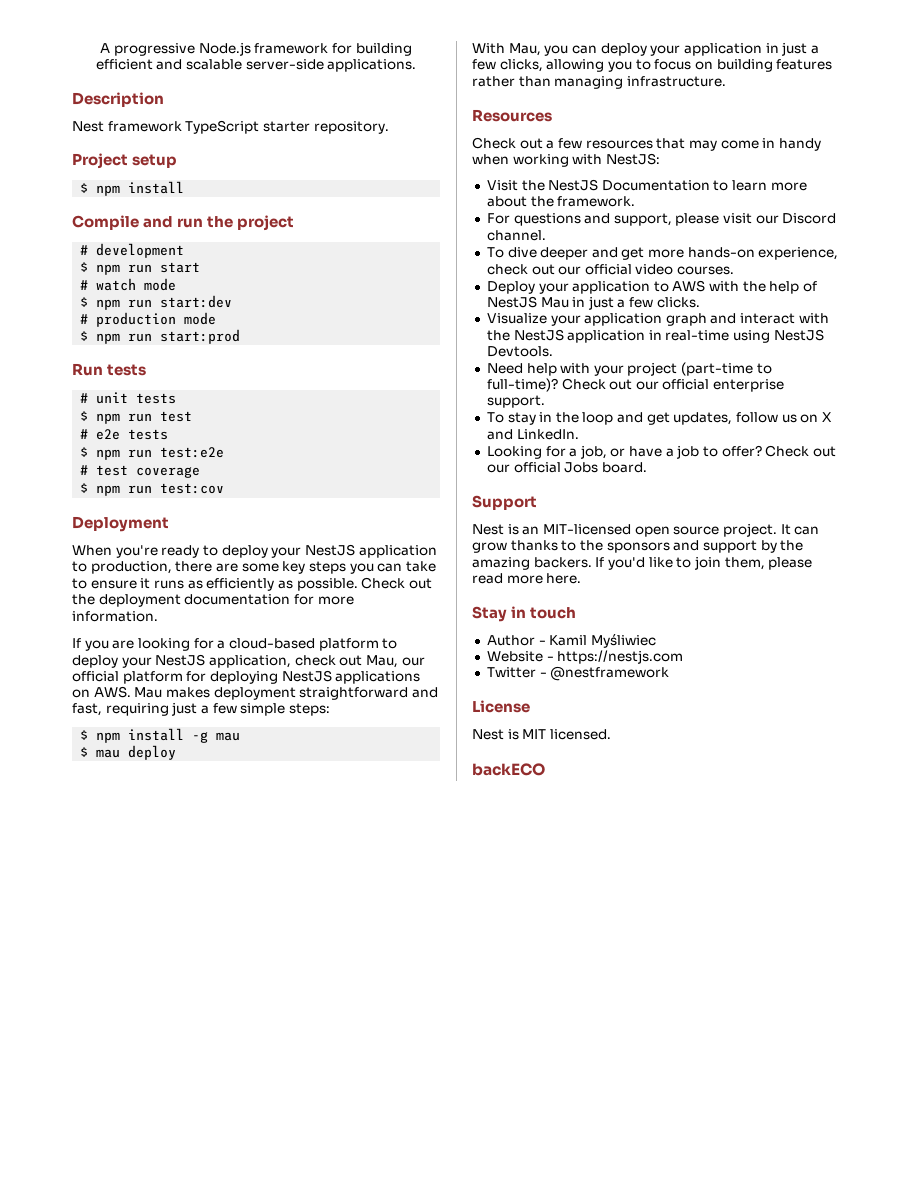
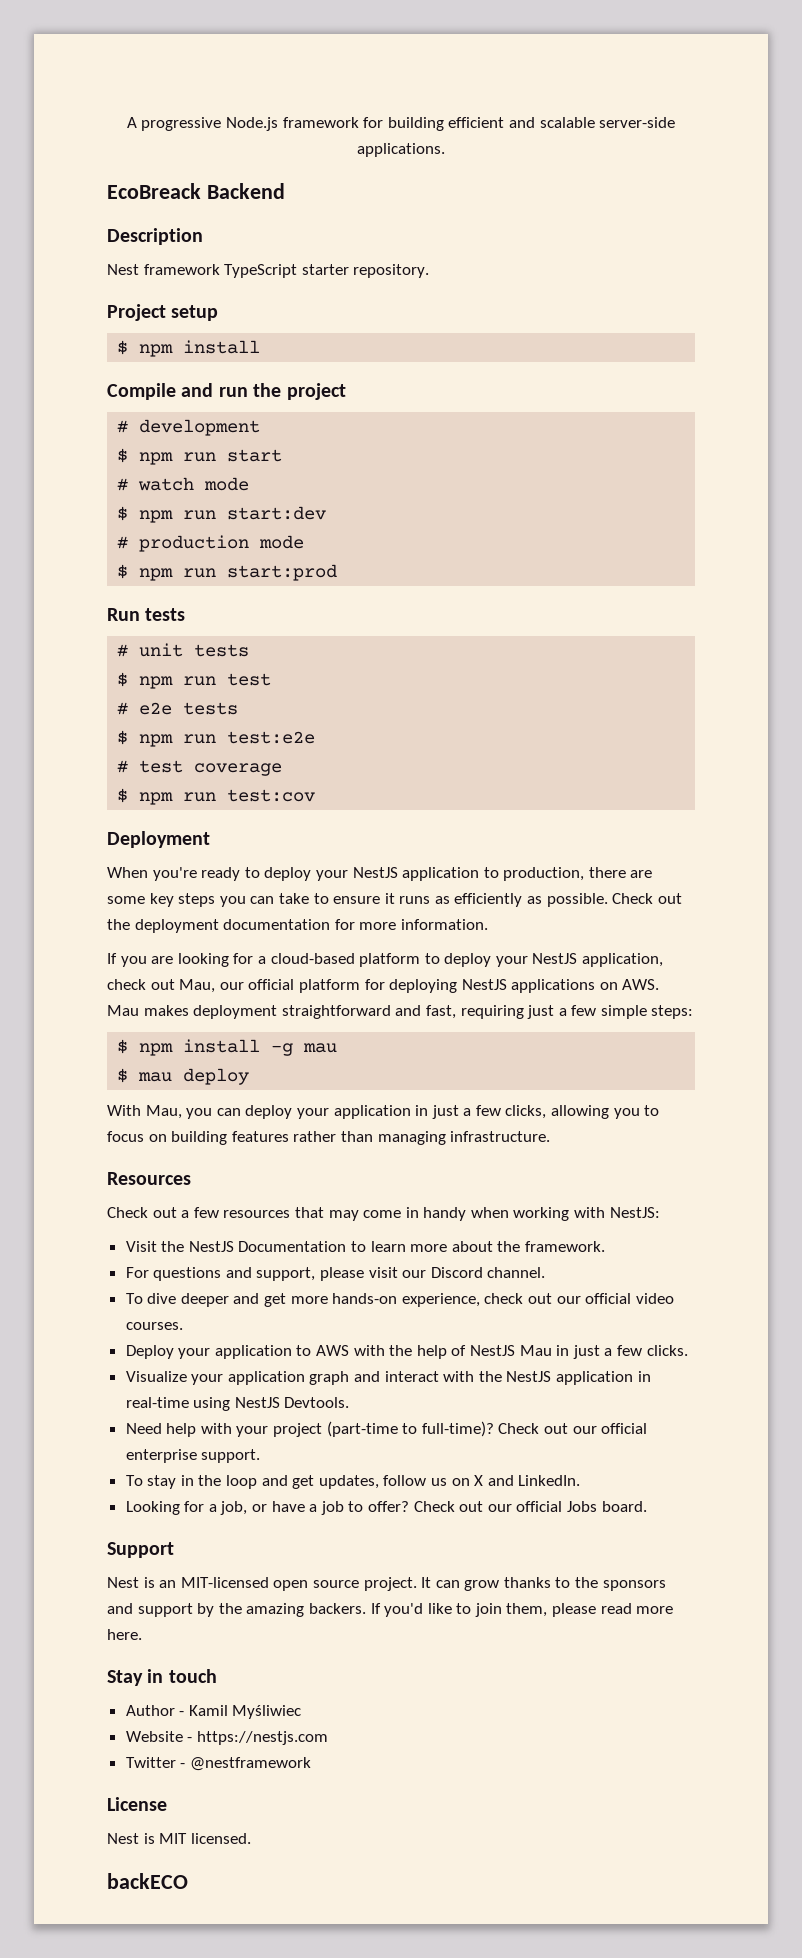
(417, 65) none -> [107,183,285,199] // EcoBreack Backend

